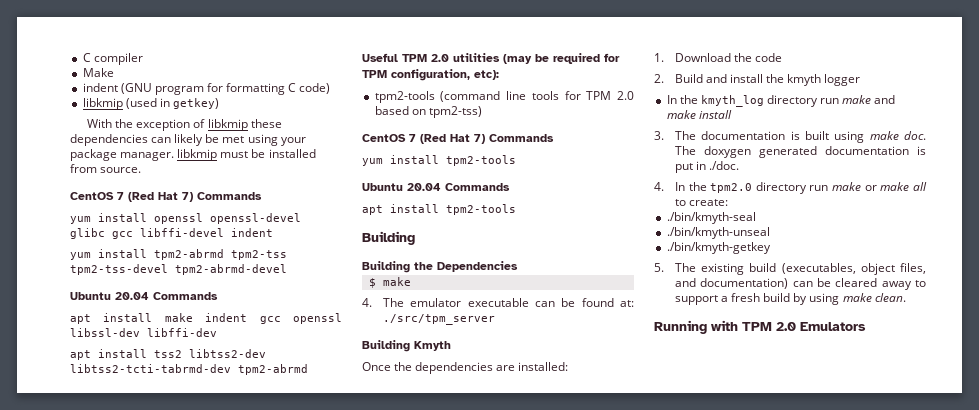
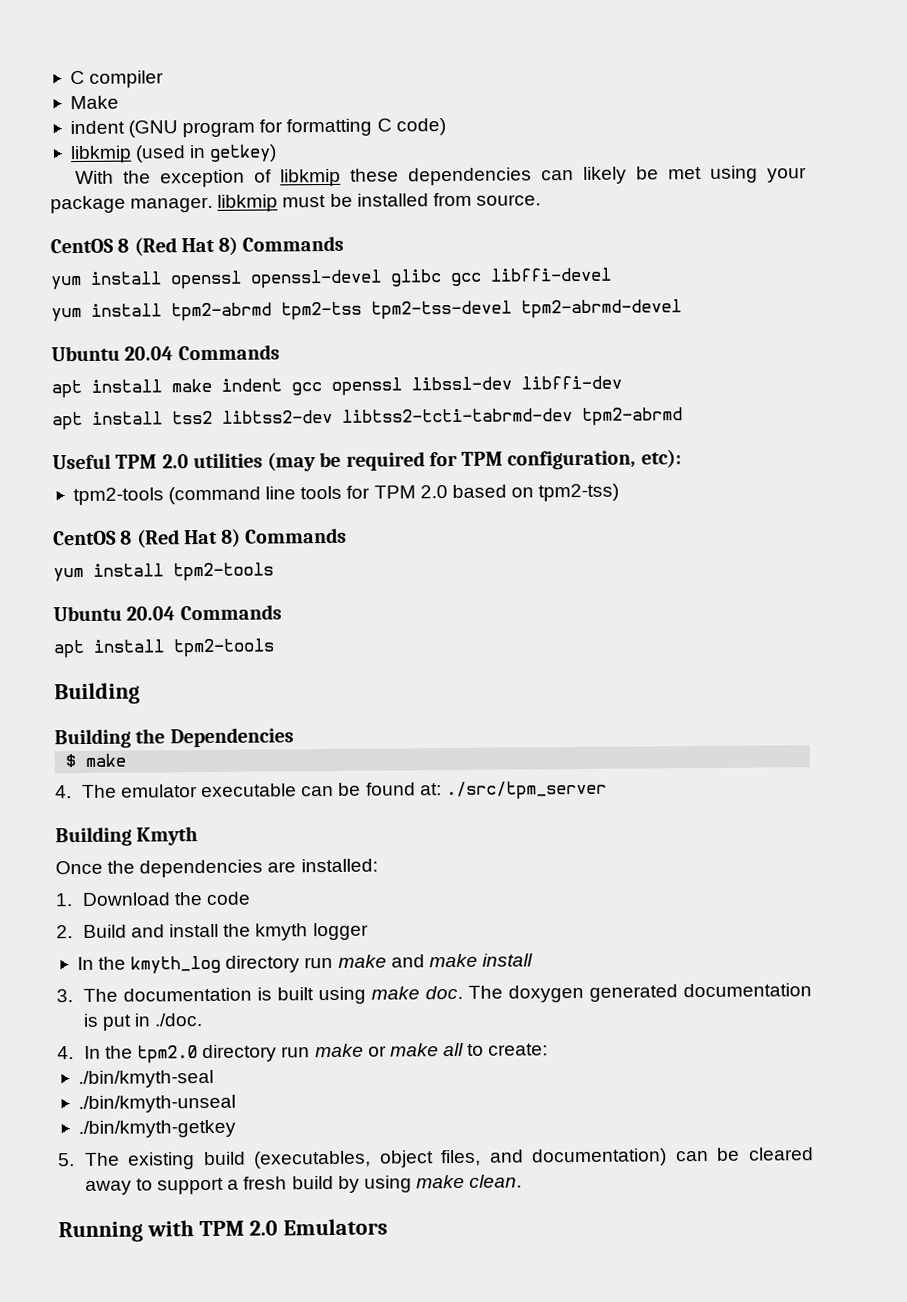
[117,192,193,202] 7 (Red Hat 7) -> [117,236,239,257] 8 (Red Hat 8)
[231,228,273,237] indent -> (612, 274) none
[409,134,485,144] 7 (Red Hat 7) -> [120,528,242,549] 8 (Red Hat 8)

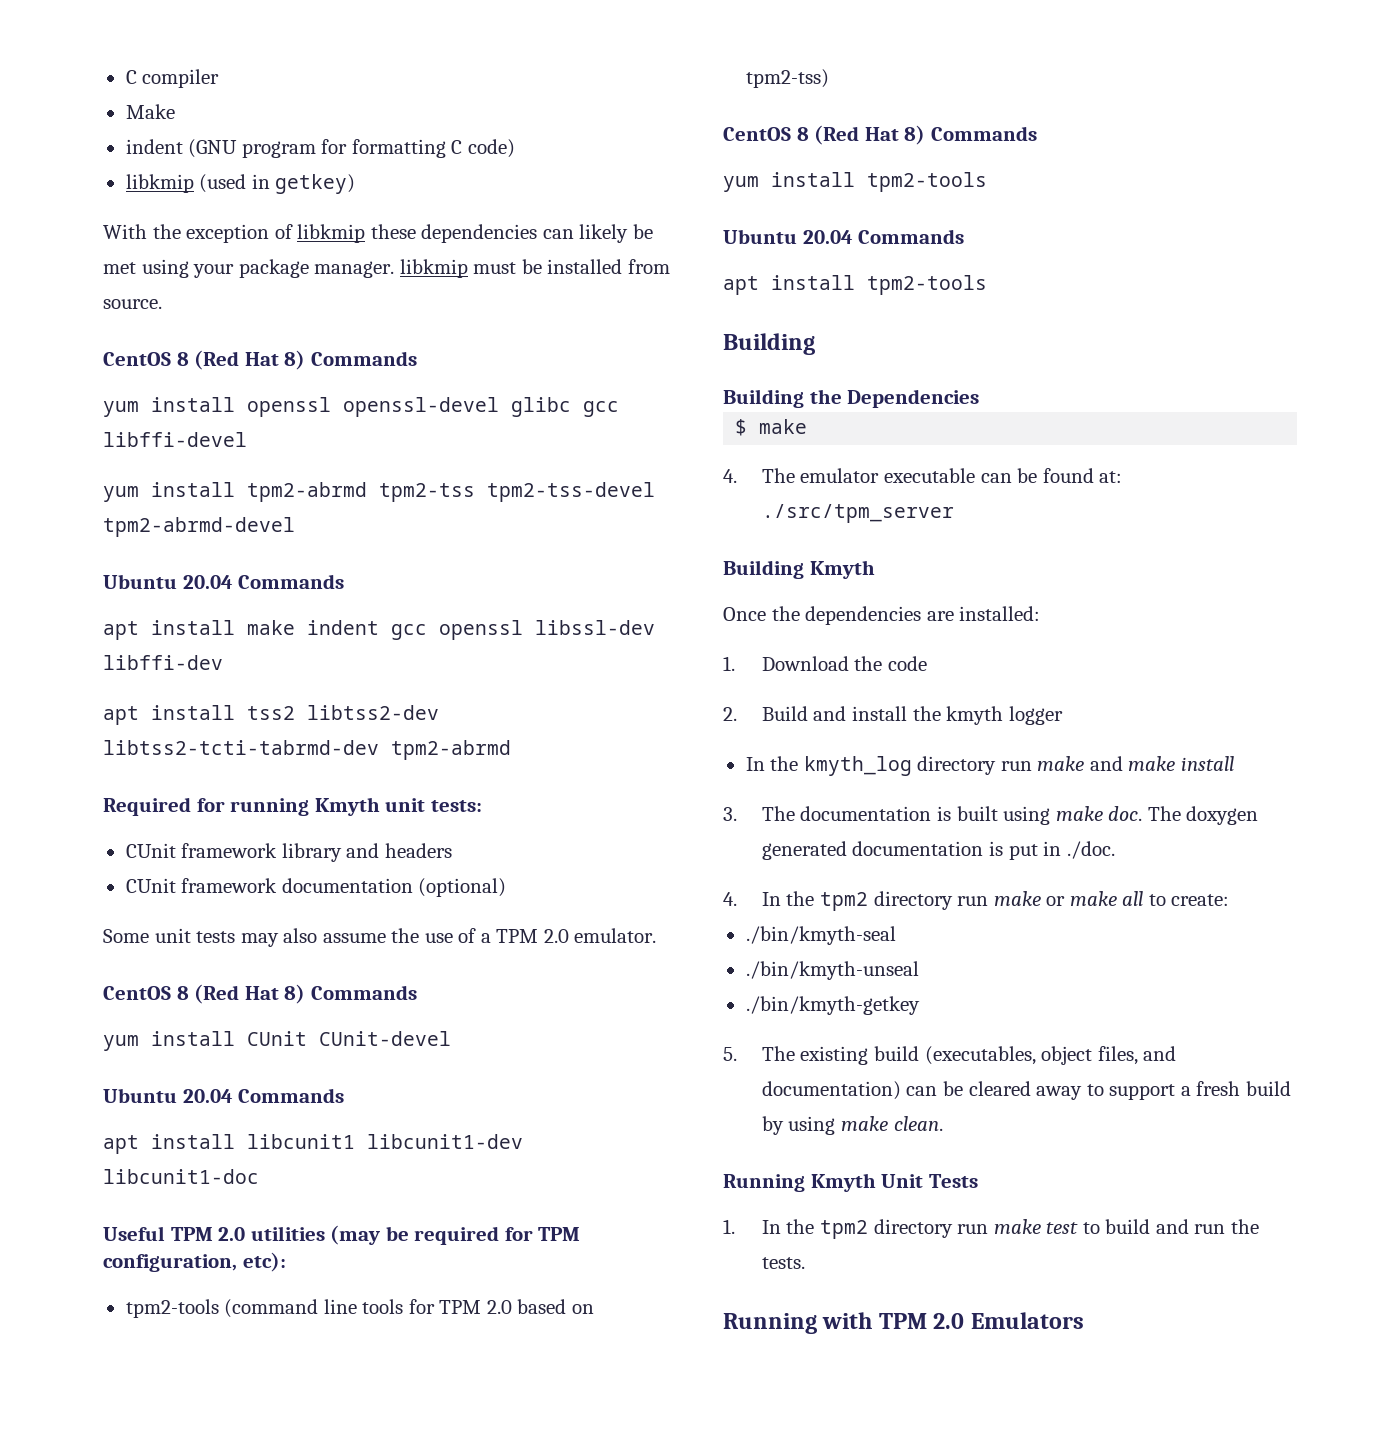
(683, 416) none -> [103,797,482,816] [125,843,452,862] [125,878,507,897] [103,928,657,947] [103,984,417,1004] [103,1031,451,1051] [103,1088,345,1103] [103,1134,523,1154] [103,1169,259,1184] // Required for running Kmyth unit tests: // CUnit framework library and headers // CUnit framework documentation (optional) // Some unit tests may also assume the use of a TPM 2.0 emulator. // CentOS 8 (Red Hat 8) Commands // yum install CUnit CUnit-devel // Ubuntu 20.04 Commands // apt install libcunit1 libcunit1-dev libcunit1-doc
[137,1045,199,1064] tpm2.0 -> [819,892,868,911] tpm2
(523, 1181) none -> [723,1173,978,1192] [723,1219,1259,1239] [761,1257,805,1269] // Running Kmyth Unit Tests // 1. In the tpm2 directory run make test to build and run the tests.

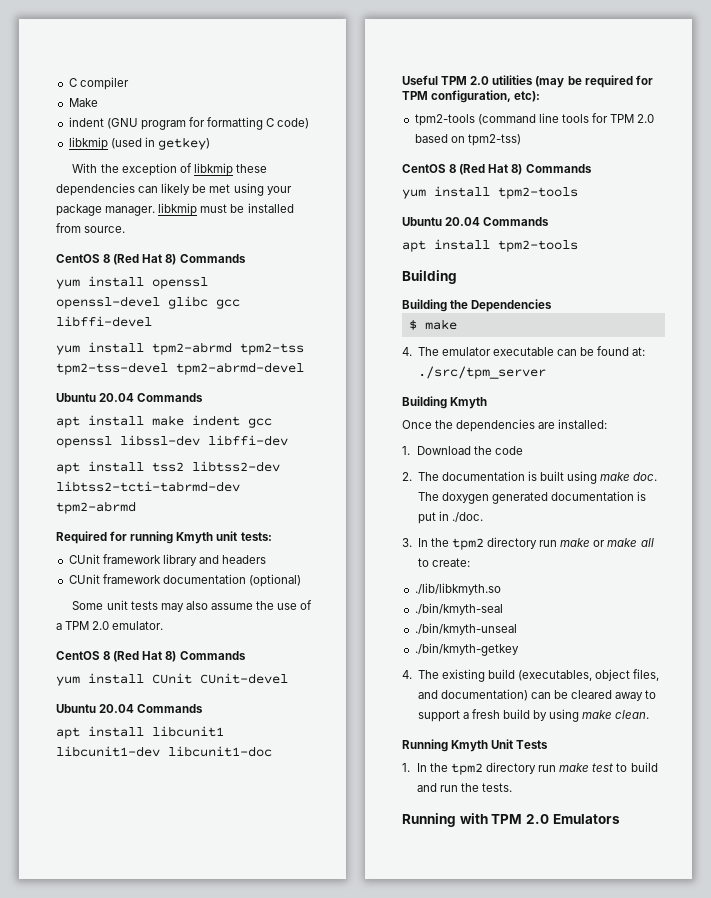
[761,706,1063,725] [745,756,1234,776] [723,807,737,821] Build and install the kmyth logger // In the kmyth_log directory run make and make install // 3. -> (412, 476) none
[723,892,737,906] 4. -> [402,538,412,547] 3.
(1230, 900) none -> [414,583,501,595] // ./lib/libkmyth.so
[723,1047,737,1061] 5. -> [402,670,412,679] 4.

